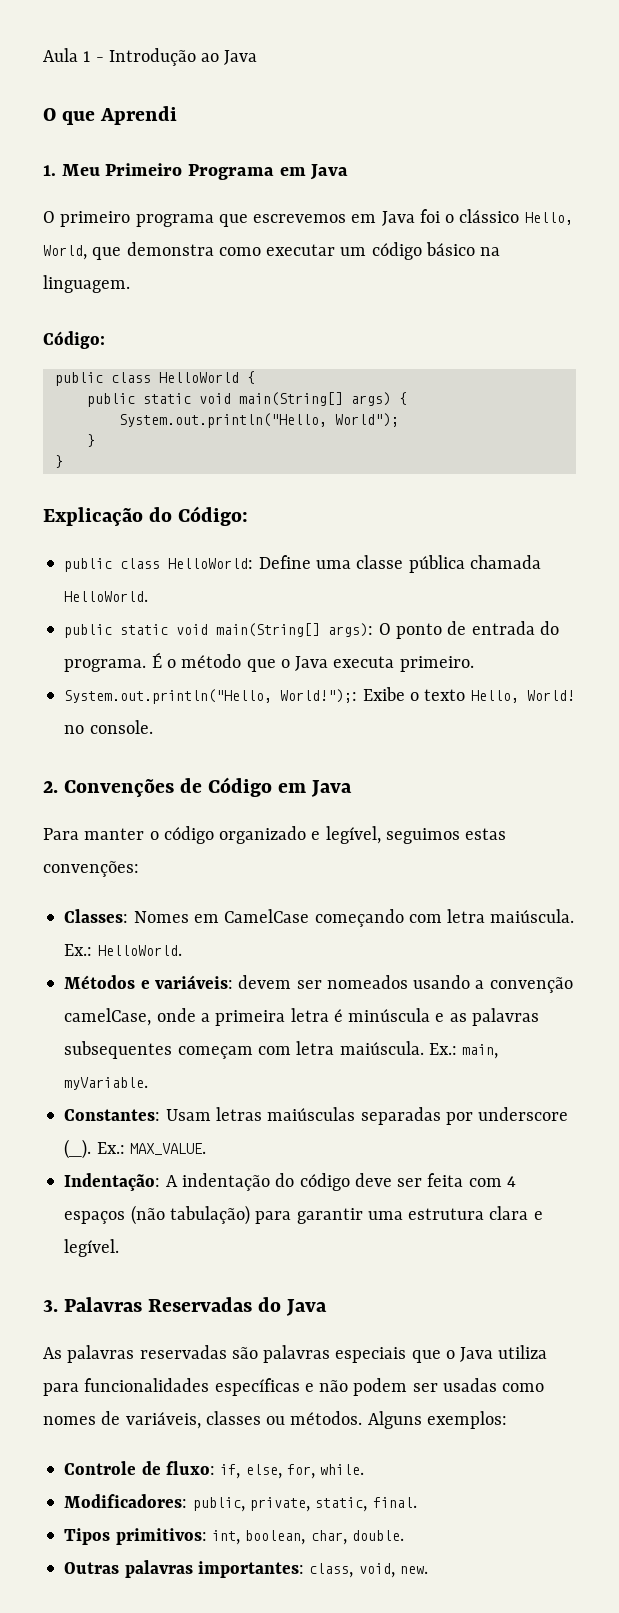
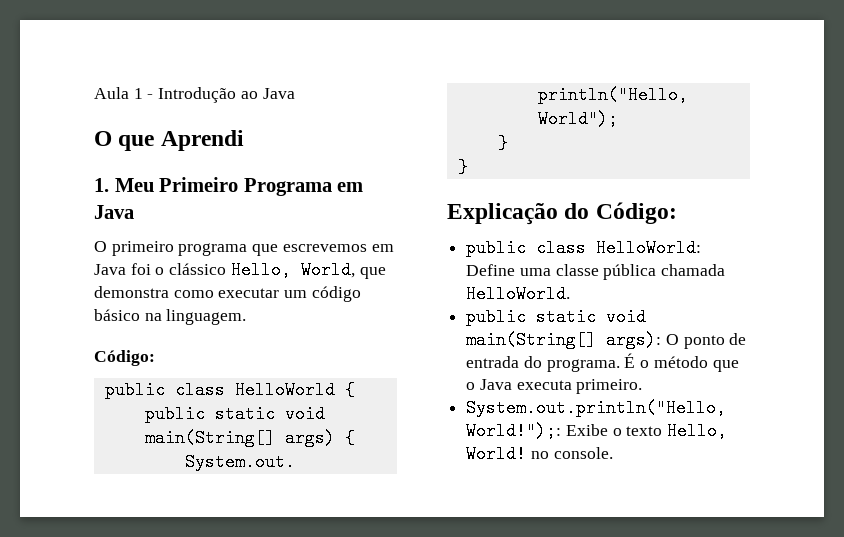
[43,777,353,797] [43,826,507,844] [43,861,139,877] [64,909,575,927] [64,944,182,956] [64,975,573,993] [64,1008,539,1026] [64,1041,499,1059] [64,1077,149,1090] [64,1107,569,1125] [64,1139,206,1159] [64,1173,516,1191] [64,1205,543,1225] [64,1239,120,1257] [43,1297,328,1316] [43,1345,548,1363] [43,1378,545,1396] [43,1411,507,1429] [64,1461,365,1479] [64,1494,417,1512] [64,1528,404,1545] [64,1560,428,1578] // 2. Convenções de Código em Java // Para manter o código organizado e legível, seguimos estas convenções: // Classes: Nomes em CamelCase começando com letra maiúscula. Ex.: HelloWorld. // Métodos e variáveis: devem ser nomeados usando a convenção camelCase, onde a primeira letra é minúscula e as palavras subsequentes começam com letra maiúscula. Ex.: main, myVariable. // Constantes: Usam letras maiúsculas separadas por underscore (_). Ex.: MAX_VALUE. // Indentação: A indentação do código deve ser feita com 4 espaços (não tabulação) para garantir uma estrutura clara e legível. // 3. Palavras Reservadas do Java // As palavras reservadas são palavras especiais que o Java utiliza para funcionalidades específicas e não podem ser usadas como nomes de variáveis, classes ou métodos. Alguns exemplos: // Controle de fluxo: if, else, for, while. // Modificadores: public, private, static, final. // Tipos primitivos: int, boolean, char, double. // Outras palavras importantes: class, void, new. -> (613, 453) none

